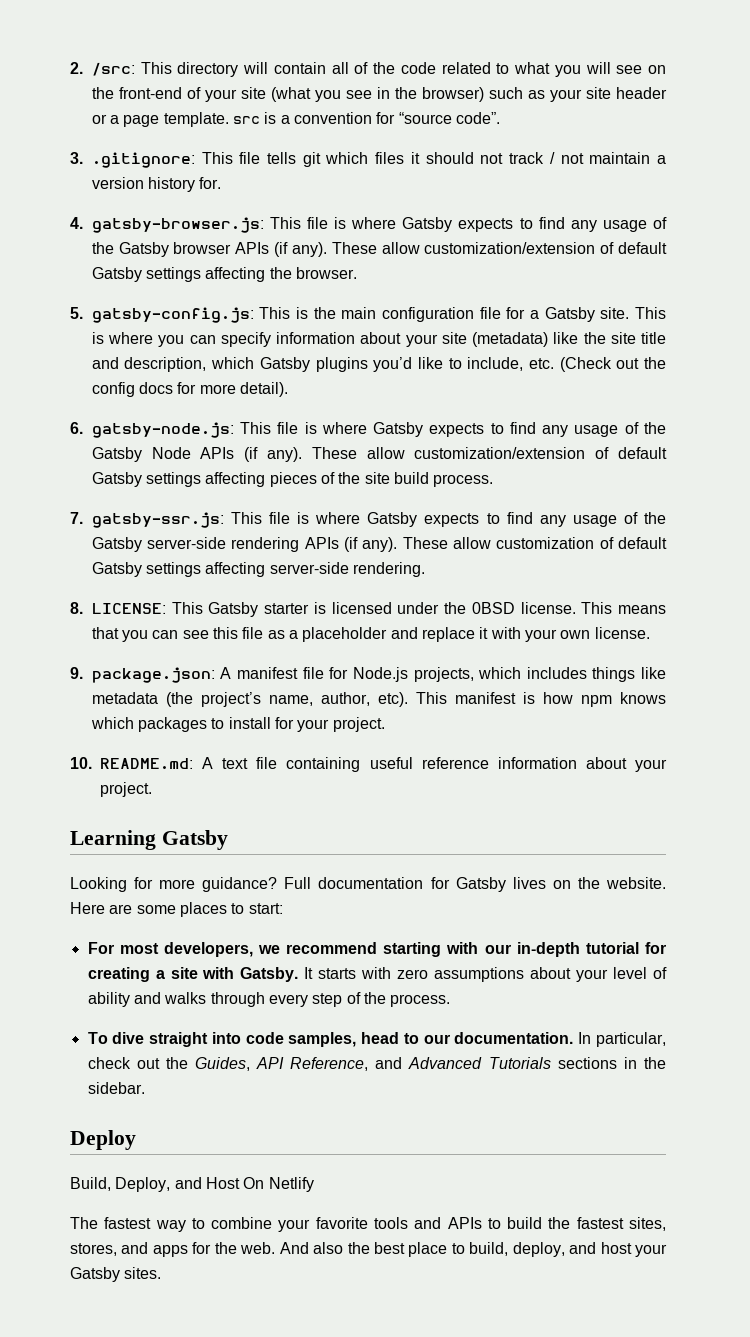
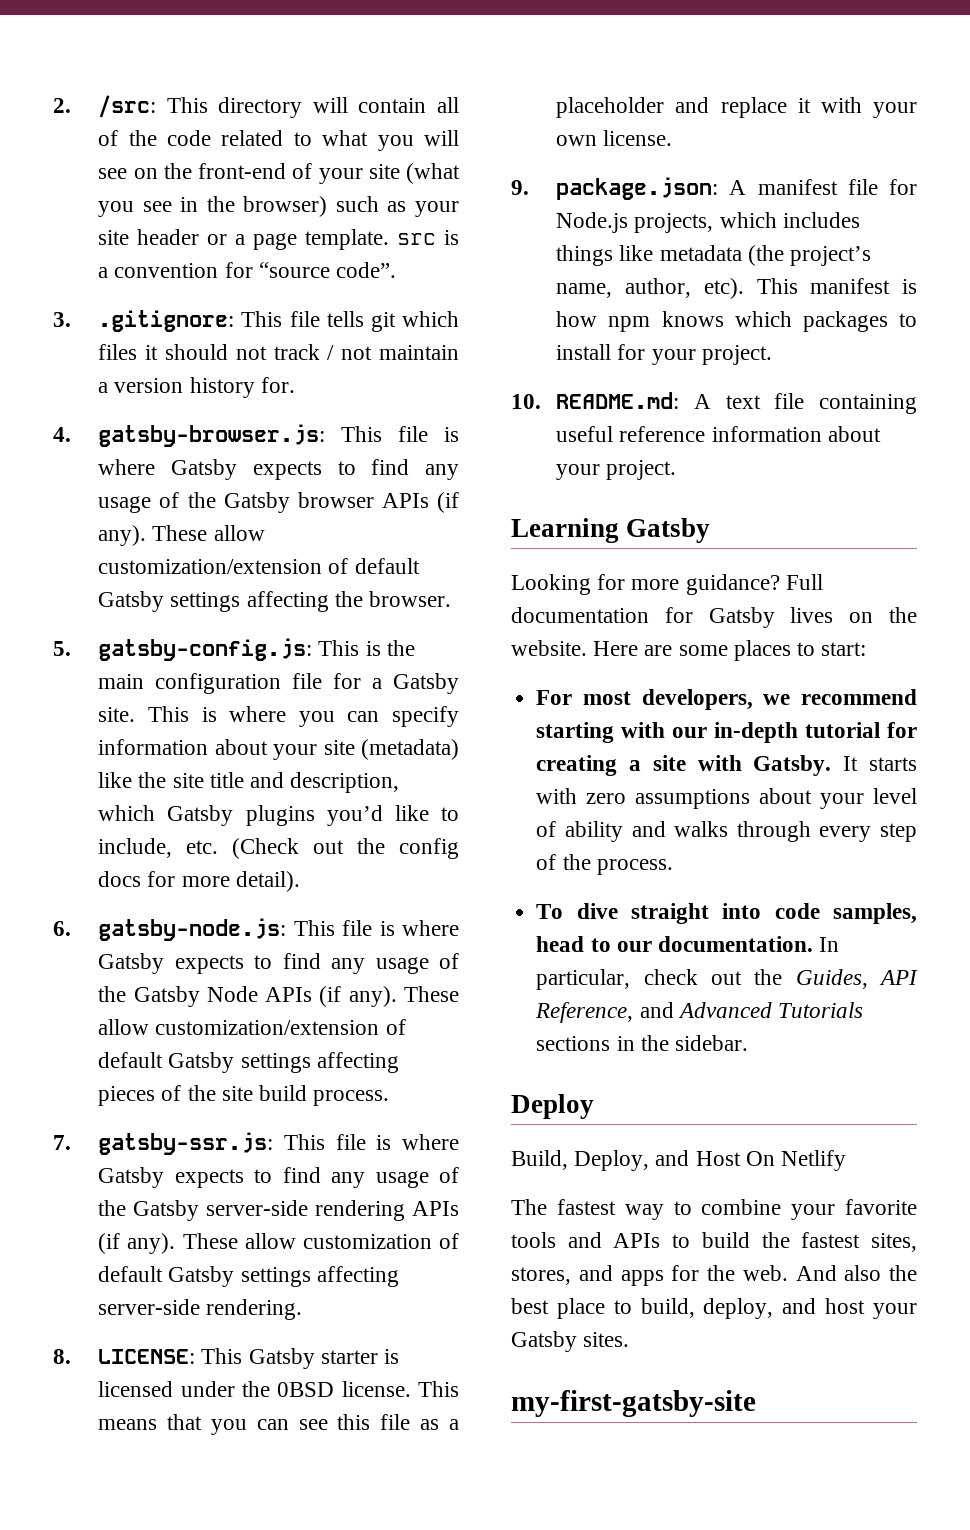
(162, 1273) none -> [511,1390,756,1417] // my-first-gatsby-site

